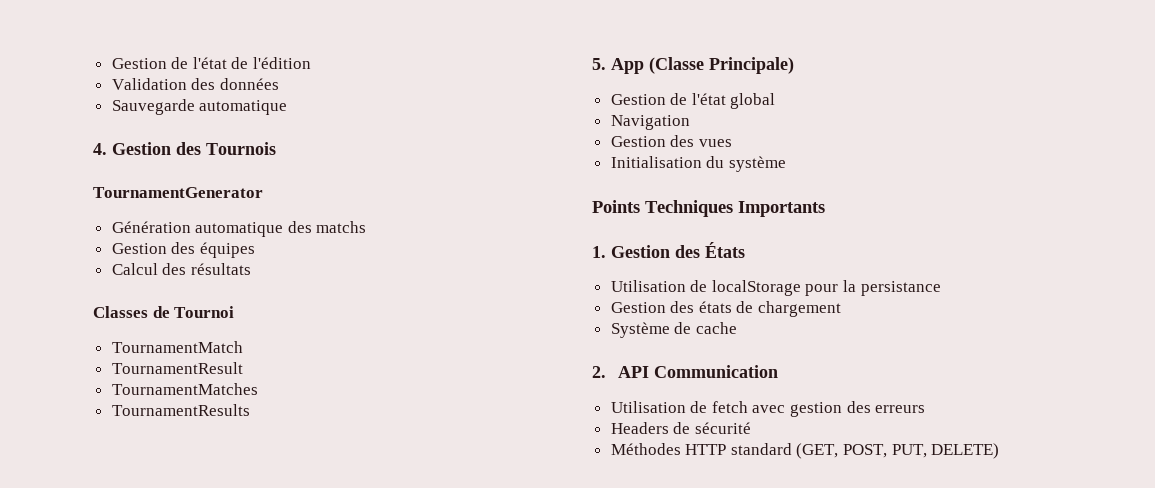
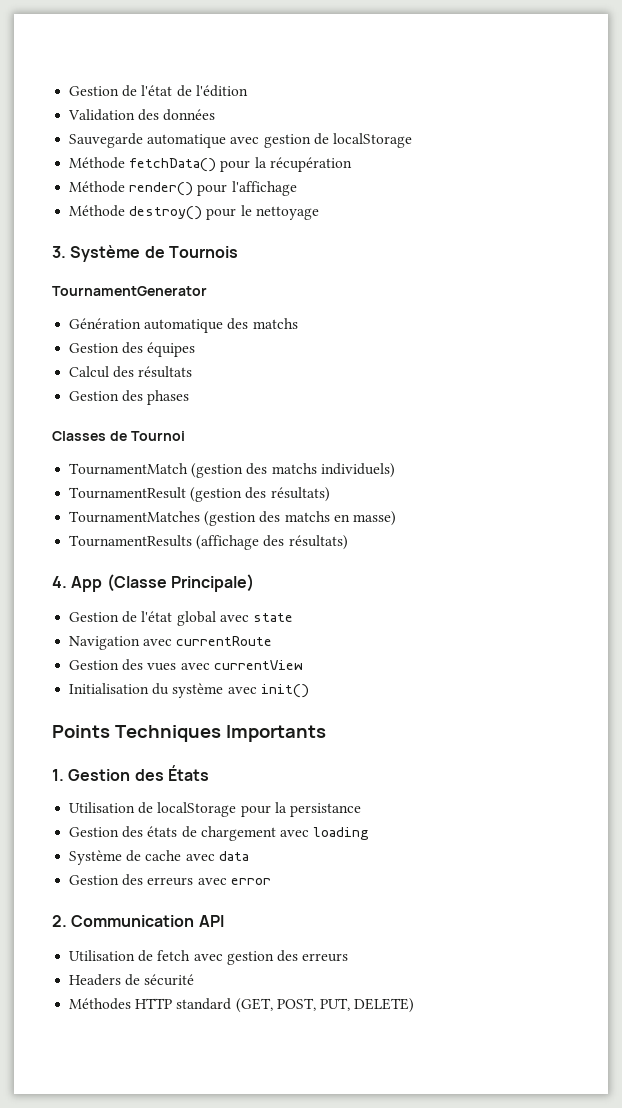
[93,142,201,155] // 4. Gestion des -> [230,133,412,148] [69,157,352,172] [69,181,297,196] [69,205,319,220] [52,245,165,262] avec gestion de localStorage // Méthode fetchData() pour la récupération // Méthode render() pour l'affichage // Méthode destroy() pour le nettoyage // 3. Système de
(251, 269) none -> [69,390,190,405] // Gestion des phases
[111,362,243,374] [111,383,258,395] [111,404,250,416] [592,58,606,70] // TournamentResult // TournamentMatches // TournamentResults // 5. -> [191,463,395,478] [69,487,330,502] [69,511,396,526] [69,535,348,550] [52,576,67,588] (gestion des matchs individuels) // TournamentResult (gestion des résultats) // TournamentMatches (gestion des matchs en masse) // TournamentResults (affichage des résultats) // 4.
(776, 101) none -> [219,613,293,622] avec state
(690, 122) none -> [143,636,273,646] avec currentRoute
(732, 143) none -> [180,660,303,670] avec currentView
(786, 164) none -> [227,684,309,698] avec init()
(842, 309) none -> [279,827,370,840] avec loading
[592,366,606,378] // 2. -> [185,851,249,861] [69,874,271,886] [52,915,195,927] avec data // Gestion des erreurs avec error // 2. Communication
[653,365,778,378] Communication -> (224, 921) none

